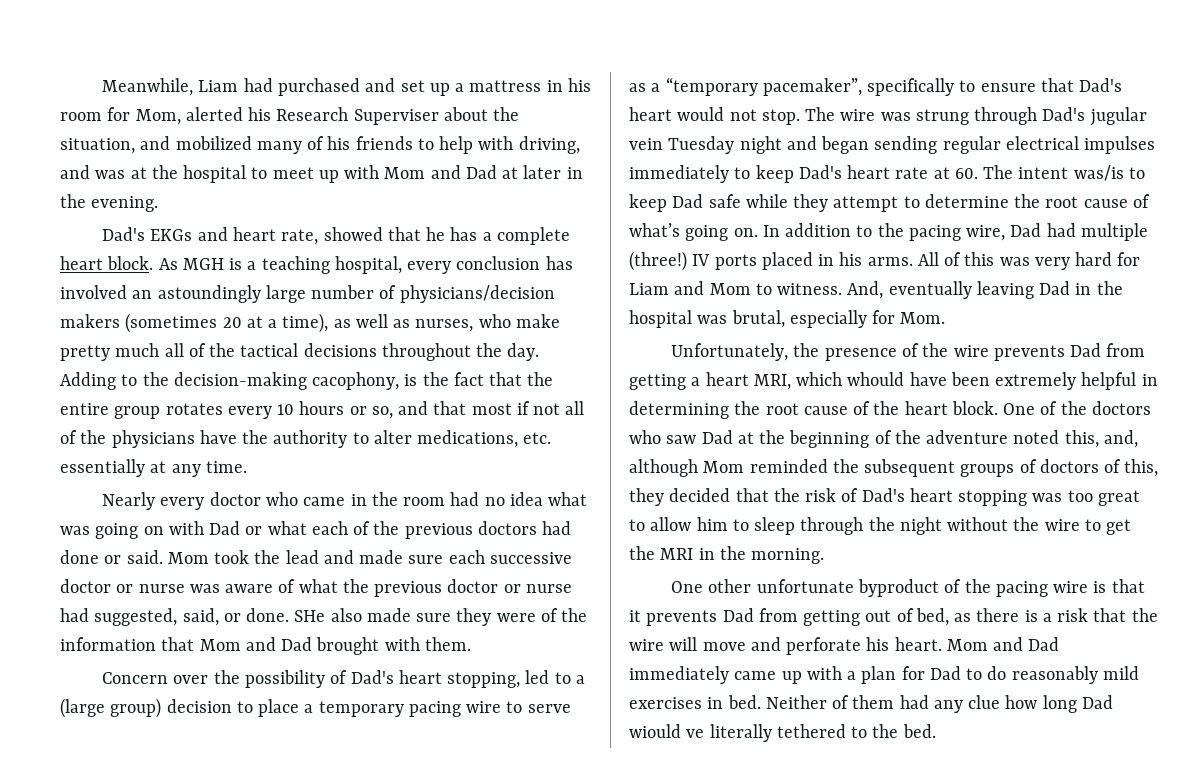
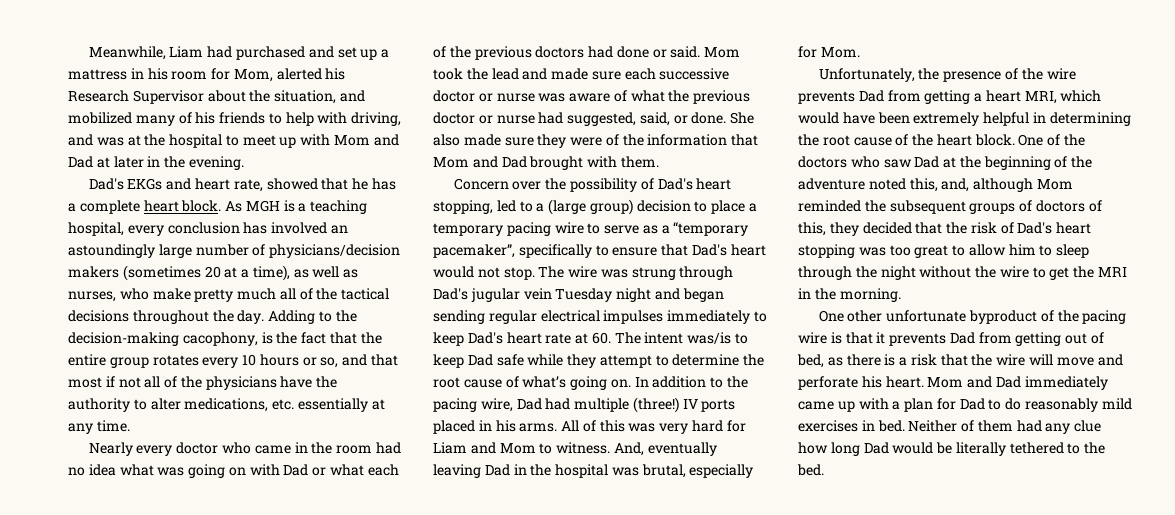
[353,109,439,125] Superviser -> [132,90,204,104] Supervisor
[294,610,326,622] SHe -> [730,112,755,124] She
[847,372,905,386] whould -> [798,112,839,124] would
[629,724,705,738] wiould ve -> [892,442,953,454] would be

